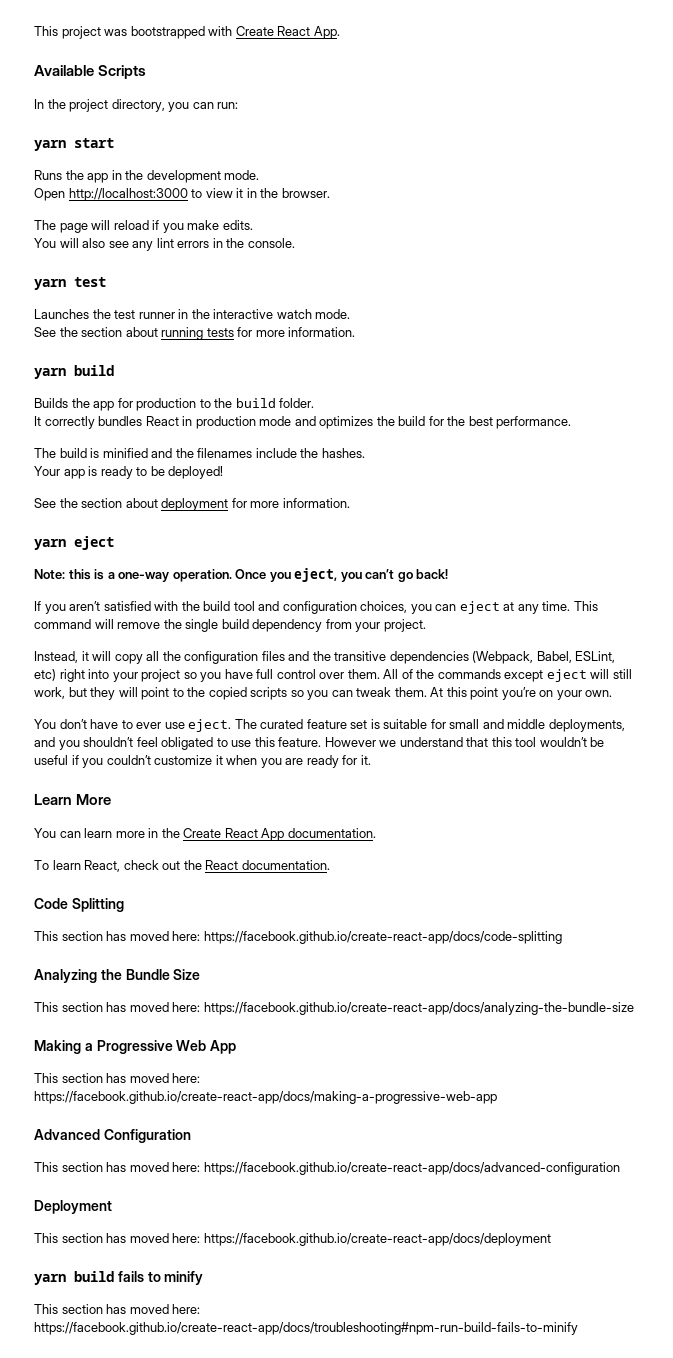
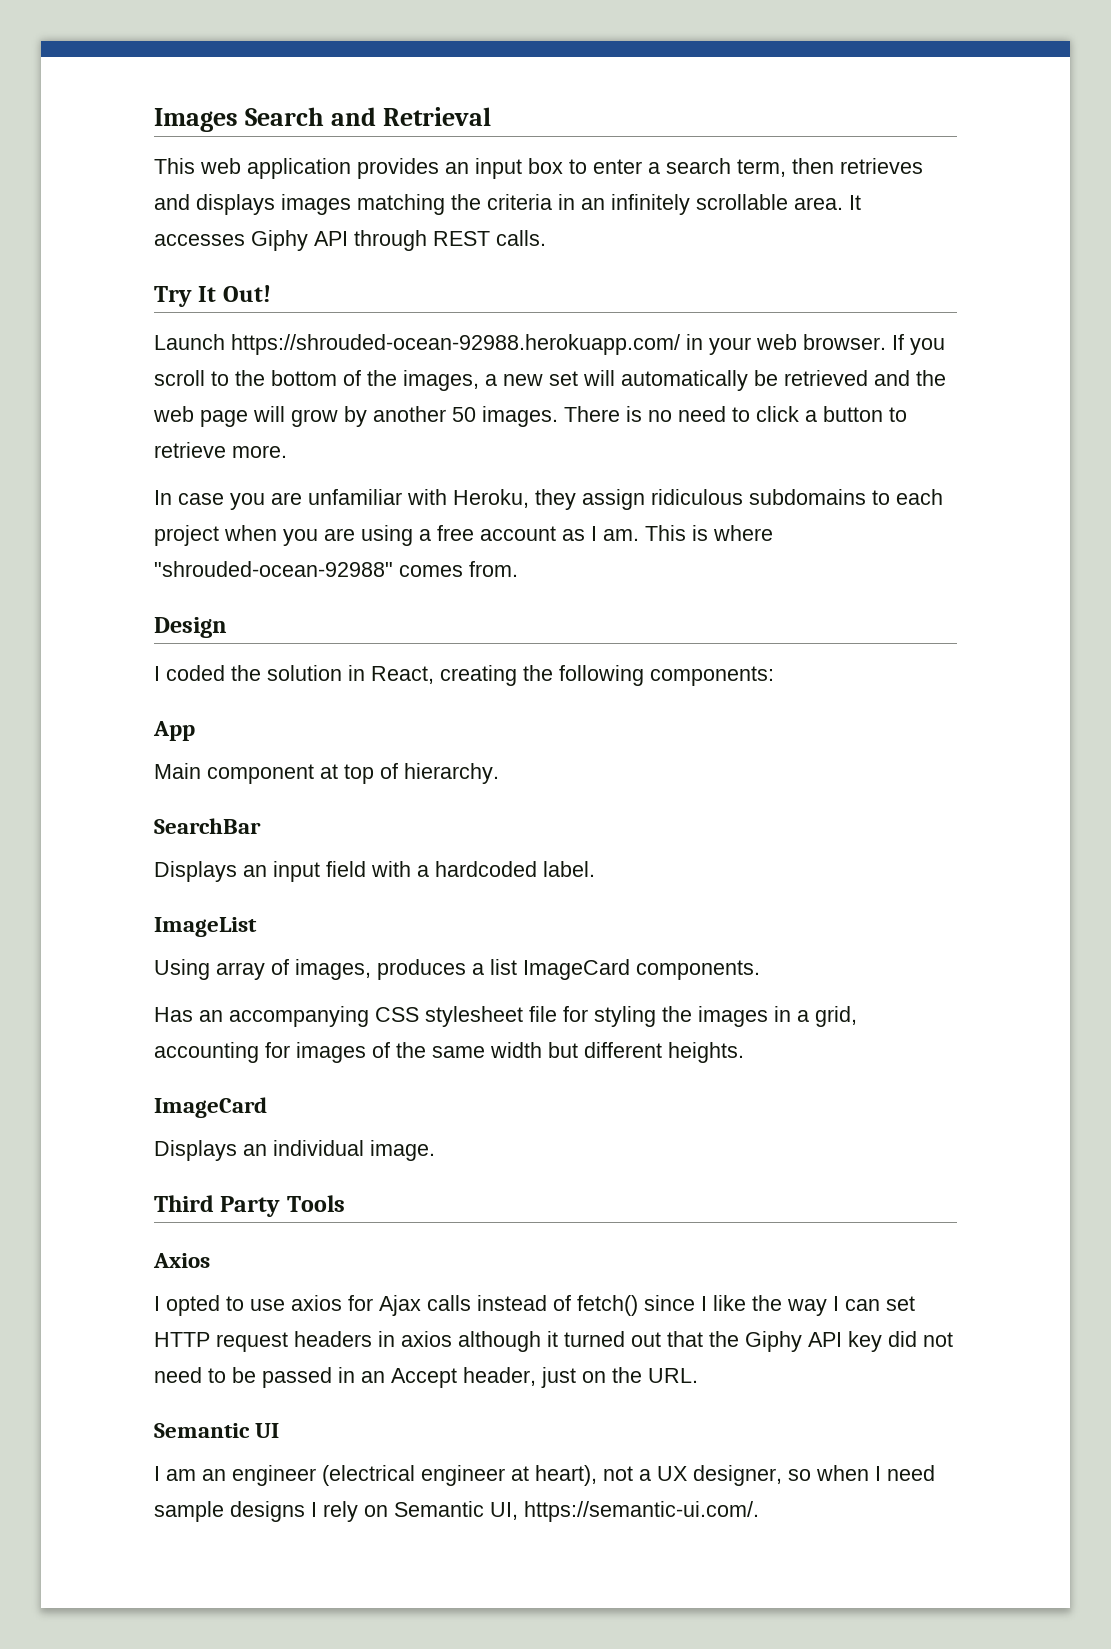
[34,26,340,39] [34,65,147,79] [34,99,239,112] [34,138,114,151] [34,170,260,183] [34,188,330,201] [34,220,253,233] [34,238,295,251] [34,277,106,290] [34,309,351,319] [34,327,356,340] [34,365,114,379] [34,398,315,411] [34,416,572,429] [34,448,365,458] [34,466,224,479] [34,498,350,511] [34,536,114,550] [34,568,449,582] [34,601,598,614] [34,619,426,632] [34,651,616,664] [34,669,632,682] [34,687,613,700] [34,719,625,732] [34,737,605,750] [34,755,371,768] [34,794,112,805] [34,828,376,841] [34,860,330,872] [34,898,124,912] [34,931,562,944] [34,969,201,983] [34,1002,634,1015] [34,1040,237,1054] [34,1073,201,1083] [34,1091,497,1104] [34,1129,191,1143] [34,1162,620,1175] [34,1200,112,1214] [34,1233,551,1246] [34,1271,204,1285] [34,1304,201,1314] [34,1322,578,1335] This project was bootstrapped with Create React App. // Available Scripts // In the project directory, you can run: // yarn start // Runs the app in the development mode. // Open http://localhost:3000 to view it in the browser. // The page will reload if you make edits. // You will also see any lint errors in the console. // yarn test // Launches the test runner in the interactive watch mode. // See the section about running tests for more information. // yarn build // Builds the app for production to the build folder. // It correctly bundles React in production mode and optimizes the build for the best performance. // The build is minified and the filenames include the hashes. // Your app is ready to be deployed! // See the section about deployment for more information. // yarn eject // Note: this is a one-way operation. Once you eject, you can’t go back! // If you aren’t satisfied with the build tool and configuration choices, you can eject at any time. This command will remove the single build dependency from your project. // Instead, it will copy all the configuration files and the transitive dependencies (Webpack, Babel, ESLint, etc) right into your project so you have full control over them. All of the commands except eject will still work, but they will point to the copied scripts so you can tweak them. At this point you’re on your own. // You don’t have to ever use eject. The curated feature set is suitable for small and middle deployments, and you shouldn’t feel obligated to use this feature. However we understand that this tool wouldn’t be useful if you couldn’t customize it when you are ready for it. // Learn More // You can learn more in the Create React App documentation. // To learn React, check out the React documentation. // Code Splitting // This section has moved here: https://facebook.github.io/create-react-app/docs/code-splitting // Analyzing the Bundle Size // This section has moved here: https://facebook.github.io/create-react-app/docs/analyzing-the-bundle-size // Making a Progressive Web App // This section has moved here: https://facebook.github.io/create-react-app/docs/making-a-progressive-web-app // Advanced Configuration // This section has moved here: https://facebook.github.io/create-react-app/docs/advanced-configuration // Deployment // This section has moved here: https://facebook.github.io/create-react-app/docs/deployment // yarn build fails to minify // This section has moved here: https://facebook.github.io/create-react-app/docs/troubleshooting#npm-run-build-fails-to-minify -> [154,107,491,132] [154,158,923,179] [154,194,861,215] [154,230,546,251] [154,285,271,307] [154,334,945,355] [154,370,946,391] [153,406,907,427] [154,442,287,458] [154,489,943,510] [154,525,773,546] [154,561,518,577] [154,617,227,638] [154,665,774,686] [153,721,195,741] [154,763,499,784] [154,818,261,834] [154,861,595,882] [154,917,257,937] [154,959,760,980] [154,1006,857,1027] [154,1042,744,1063] [154,1097,267,1118] [154,1140,435,1161] [154,1195,345,1217] [153,1253,210,1268] [154,1295,915,1316] [154,1331,953,1352] [154,1367,698,1388] [154,1423,280,1438] [154,1465,935,1486] [154,1501,759,1522] Images Search and Retrieval // This web application provides an input box to enter a search term, then retrieves and displays images matching the criteria in an infinitely scrollable area. It accesses Giphy API through REST calls. // Try It Out! // Launch https://shrouded-ocean-92988.herokuapp.com/ in your web browser. If you scroll to the bottom of the images, a new set will automatically be retrieved and the web page will grow by another 50 images. There is no need to click a button to retrieve more. // In case you are unfamiliar with Heroku, they assign ridiculous subdomains to each project when you are using a free account as I am. This is where "shrouded-ocean-92988" comes from. // Design // I coded the solution in React, creating the following components: // App // Main component at top of hierarchy. // SearchBar // Displays an input field with a hardcoded label. // ImageList // Using array of images, produces a list ImageCard components. // Has an accompanying CSS stylesheet file for styling the images in a grid, accounting for images of the same width but different heights. // ImageCard // Displays an individual image. // Third Party Tools // Axios // I opted to use axios for Ajax calls instead of fetch() since I like the way I can set HTTP request headers in axios although it turned out that the Giphy API key did not need to be passed in an Accept header, just on the URL. // Semantic UI // I am an engineer (electrical engineer at heart), not a UX designer, so when I need sample designs I rely on Semantic UI, https://semantic-ui.com/.

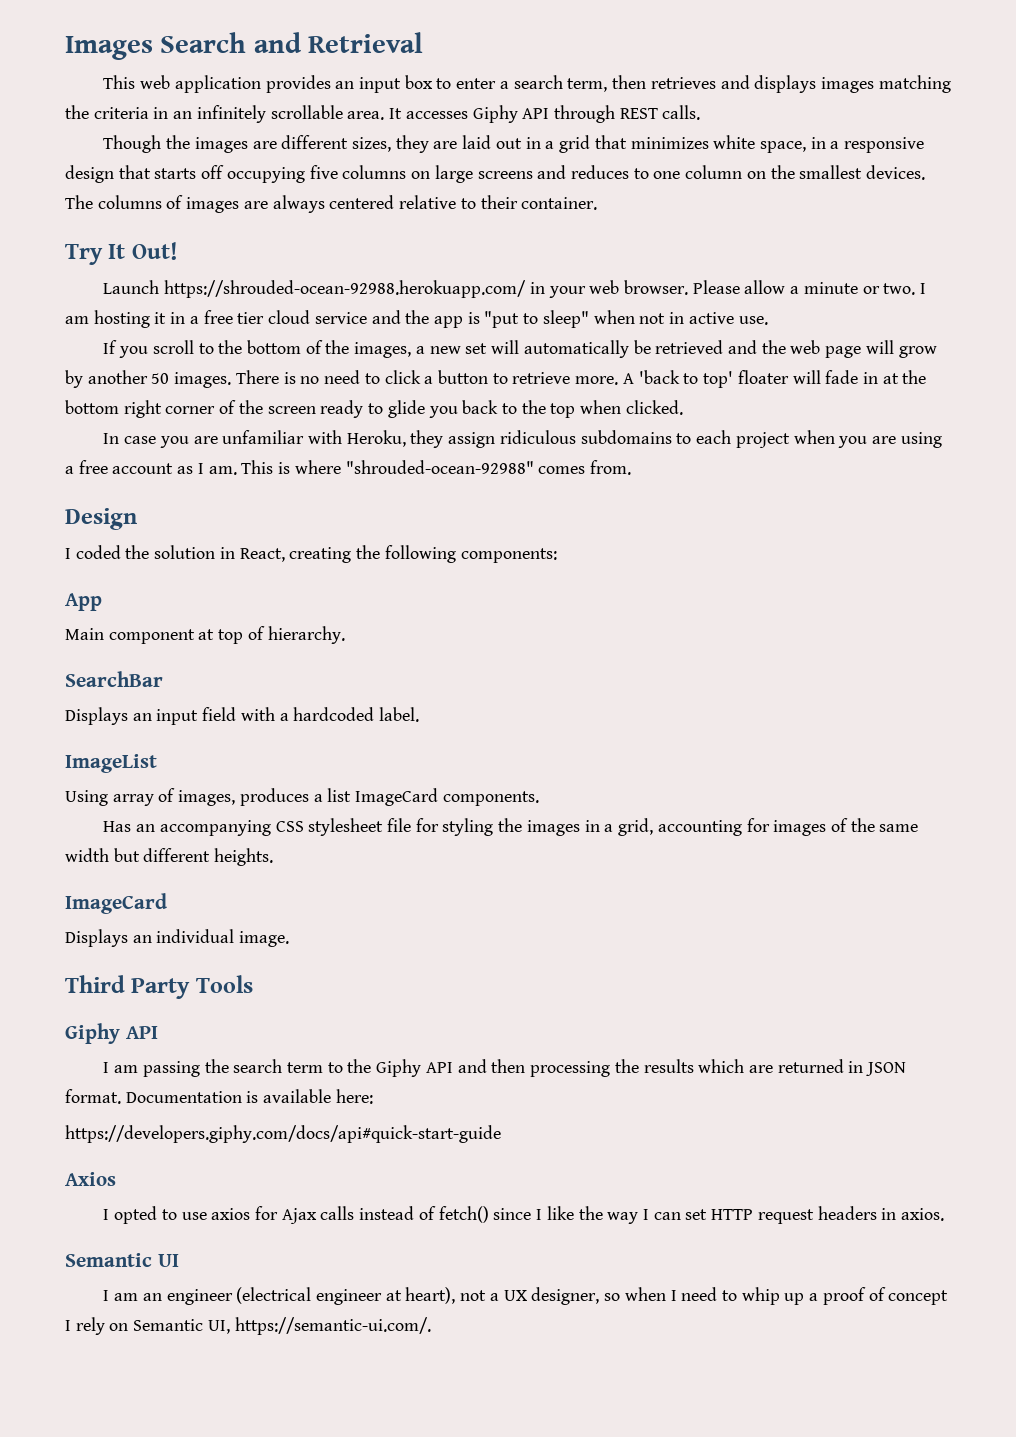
(546, 238) none -> [103,135,925,153] [65,165,926,183] [65,195,598,213] // Though the images are different sizes, they are laid out in a grid that minimizes white space, in a responsive design that starts off occupying five columns on large screens and reduces to one column on the smallest devices. The columns of images are always centered relative to their container.
(886, 342) none -> [692,280,927,295] [65,310,768,328] Please allow a minute or two. I am hosting it in a free tier cloud service and the app is "put to sleep" when not in active use. //
(287, 451) none -> [622,370,927,388] [65,400,683,418] A 'back to top' floater will fade in at the bottom right corner of the screen ready to glide you back to the top when clicked.
(345, 1203) none -> [65,1023,158,1044] [103,1059,907,1077] [65,1089,373,1104] [65,1125,501,1143] // Giphy API // I am passing the search term to the Giphy API and then processing the results which are returned in JSON format. Documentation is available here: // https://developers.giphy.com/docs/api#quick-start-guide
[401,1331,953,1352] [154,1367,698,1388] axios although it turned out that the Giphy API key did not need to be passed in an Accept header, just on the URL. -> [901,1208,945,1221] axios.
[154,1501,305,1522] sample designs -> [721,1287,949,1305] to whip up a proof of concept

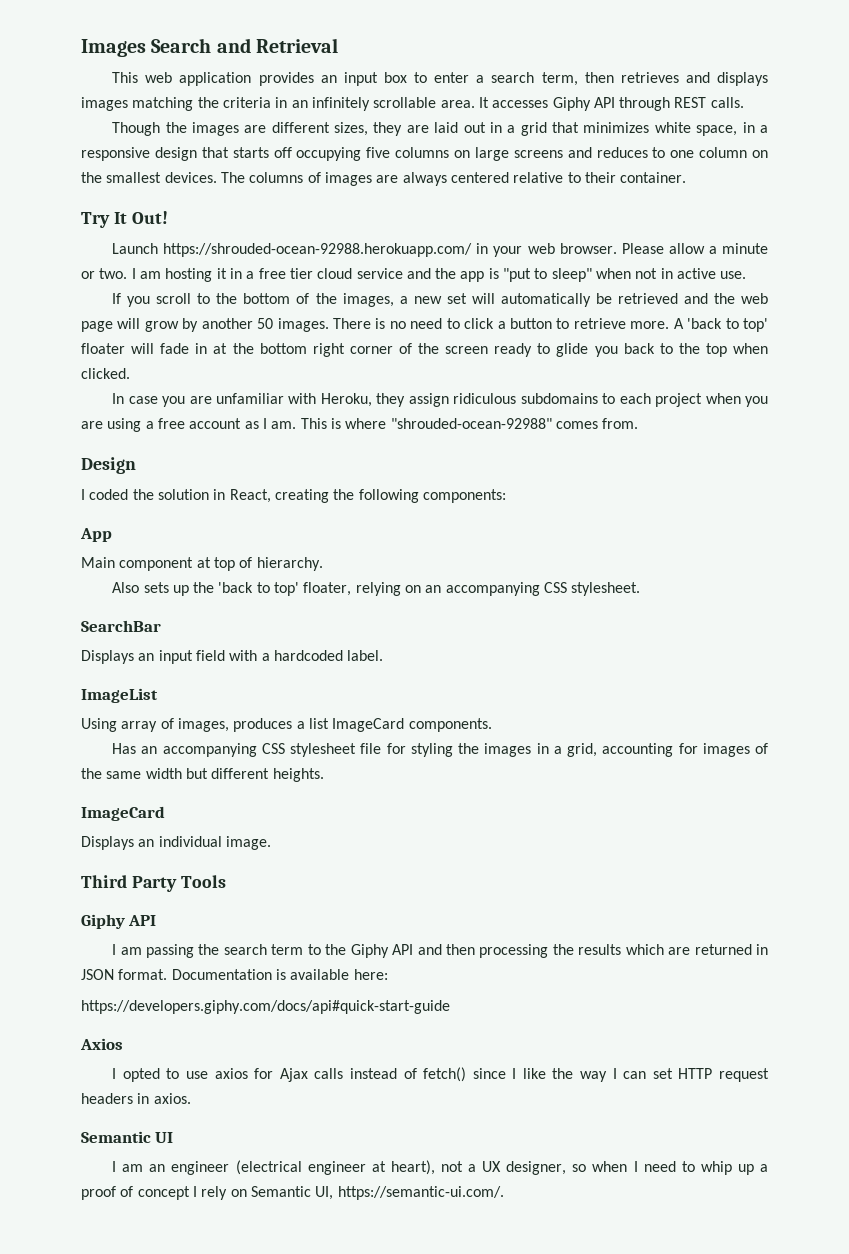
(345, 635) none -> [112,582,641,596] // Also sets up the 'back to top' floater, relying on an accompanying CSS stylesheet.

